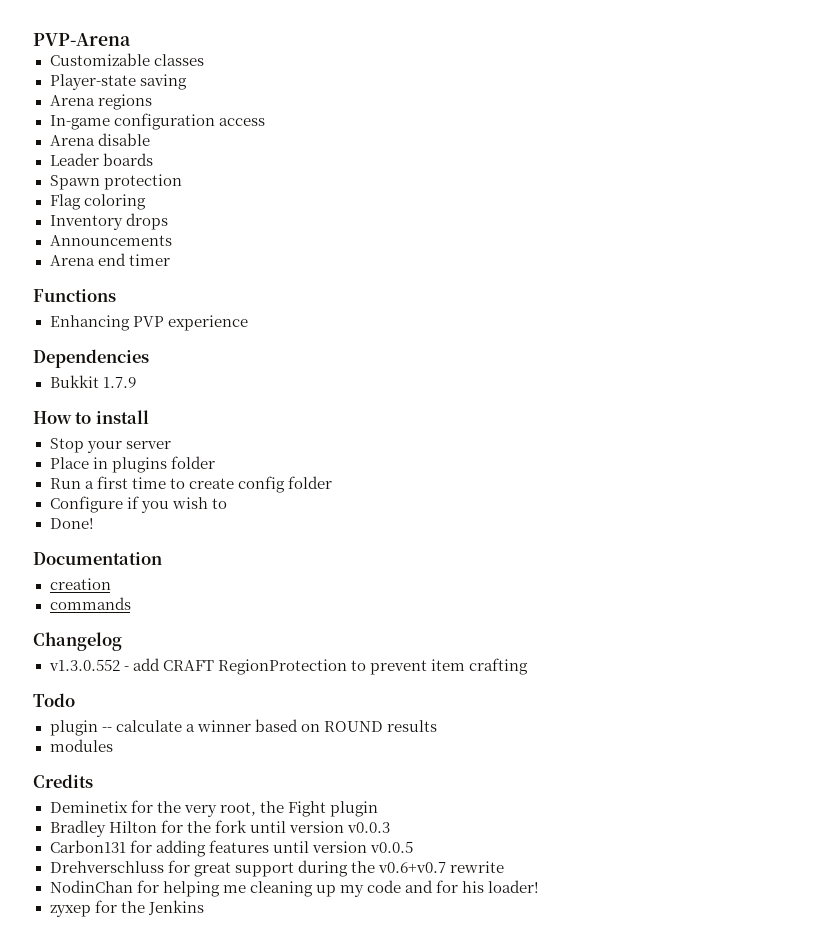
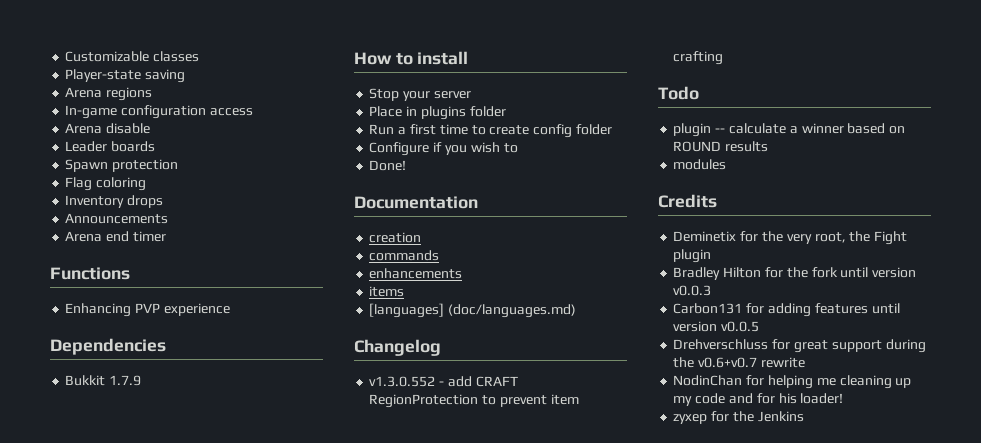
[33,33,131,46] PVP-Arena // -> (65, 56) none
(131, 603) none -> [369,268,463,279] [369,286,405,297] [369,303,577,318] // enhancements // items // [languages] (doc/languages.md)

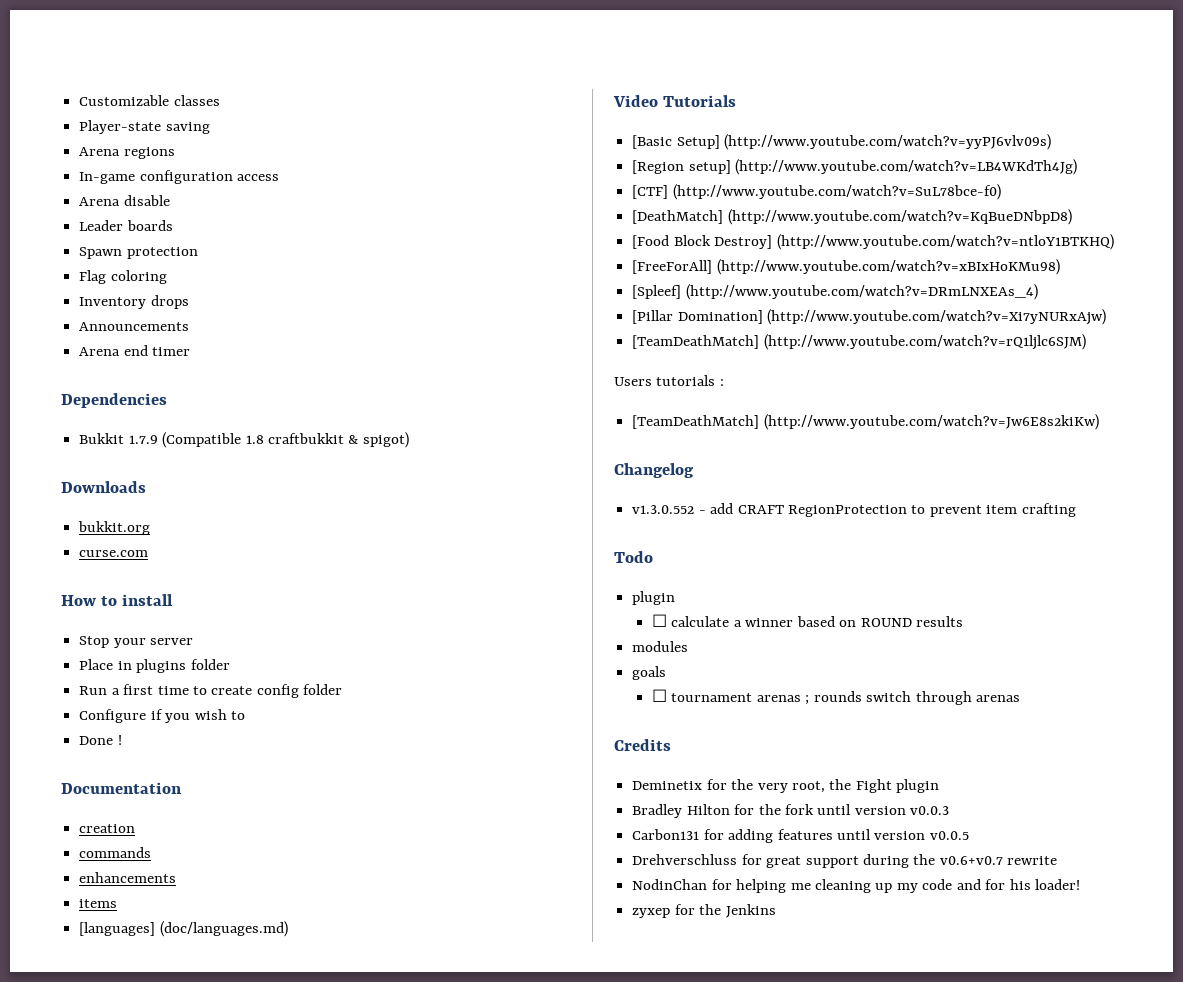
[50,267,130,280] [65,303,230,317] // Functions // Enhancing PVP experience -> (191, 351) none
(142, 380) none -> [162,432,409,448] [61,481,146,493] [78,521,151,535] [79,550,149,557] (Compatible 1.8 craftbukkit & spigot) // Downloads // bukkit.org // curse.com
[369,160,407,171] Done! -> [79,735,122,745] Done !
(577, 311) none -> [613,95,737,107] [632,134,1052,150] [632,159,1078,175] [632,184,1001,200] [632,209,1072,225] [632,234,1114,250] [632,259,1060,275] [632,284,1038,300] [632,309,1107,325] [632,334,1086,350] [614,375,724,386] [632,414,1099,430] // Video Tutorials // [Basic Setup] (http://www.youtube.com/watch?v=yyPJ6vlv09s) // [Region setup] (http://www.youtube.com/watch?v=LB4WKdTh4Jg) // [CTF] (http://www.youtube.com/watch?v=SuL78bce-f0) // [DeathMatch] (http://www.youtube.com/watch?v=KqBueDNbpD8) // [Food Block Destroy] (http://www.youtube.com/watch?v=ntloY1BTKHQ) // [FreeForAll] (http://www.youtube.com/watch?v=xBIxHoKMu98) // [Spleef] (http://www.youtube.com/watch?v=DRmLNXEAs_4) // [Pillar Domination] (http://www.youtube.com/watch?v=Xi7yNURxAjw) // [TeamDeathMatch] (http://www.youtube.com/watch?v=rQ1ljlc6SJM) // Users tutorials : // [TeamDeathMatch] (http://www.youtube.com/watch?v=Jw6E8s2kiKw)
[715,128,726,133] -- -> [651,614,667,627] // ☐
(727, 164) none -> [632,666,667,680] [651,689,1021,705] // goals // ☐ tournament arenas ; rounds switch through arenas

